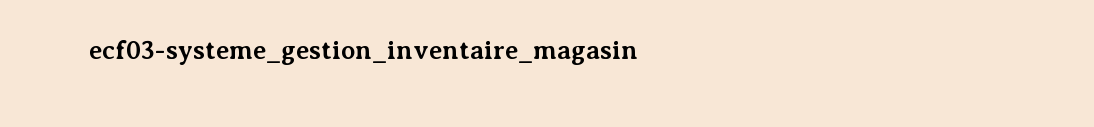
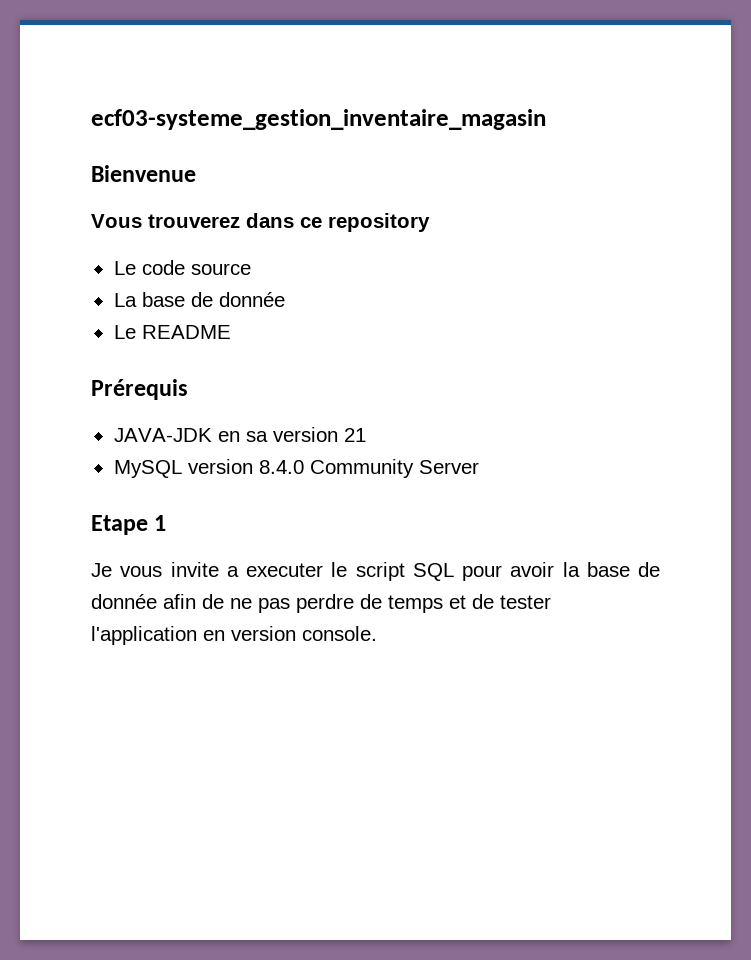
(638, 52) none -> [91,165,196,182] [91,213,430,232] [113,260,251,275] [113,292,285,307] [113,325,231,339] [91,379,188,400] [113,427,366,442] [113,459,479,478] [91,515,167,535] [91,562,660,581] [91,594,551,613] [91,626,377,645] // Bienvenue // Vous trouverez dans ce repository // Le code source // La base de donnée // Le README // Prérequis // JAVA-JDK en sa version 21 // MySQL version 8.4.0 Community Server // Etape 1 // Je vous invite a executer le script SQL pour avoir la base de donnée afin de ne pas perdre de temps et de tester l'application en version console.

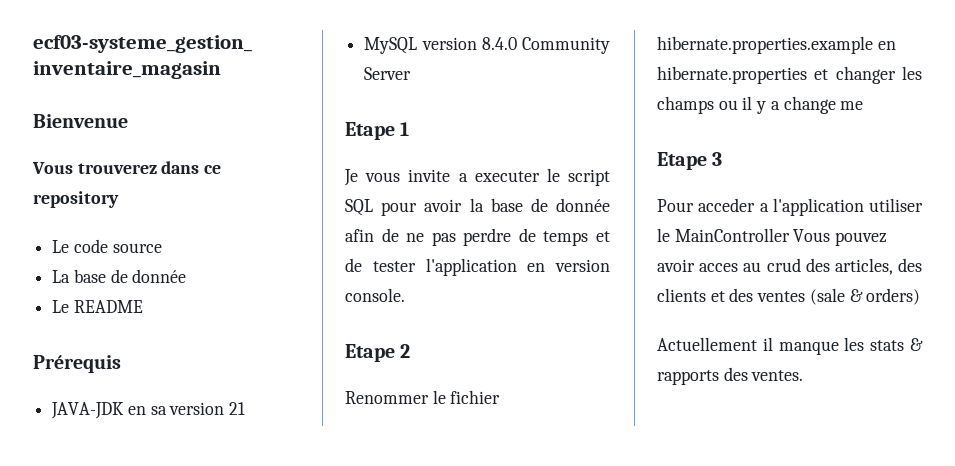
(377, 633) none -> [345,344,411,362] [345,390,501,404] [657,36,896,54] [657,66,922,84] [657,96,864,114] [657,152,723,170] [657,198,923,216] [657,228,888,246] [657,258,922,275] [657,288,921,305] [657,337,923,355] [657,367,804,385] // Etape 2 // Renommer le fichier hibernate.properties.example en hibernate.properties et changer les champs ou il y a change me // Etape 3 // Pour acceder a l'application utiliser le MainController Vous pouvez avoir acces au crud des articles, des clients et des ventes (sale & orders) // Actuellement il manque les stats & rapports des ventes.

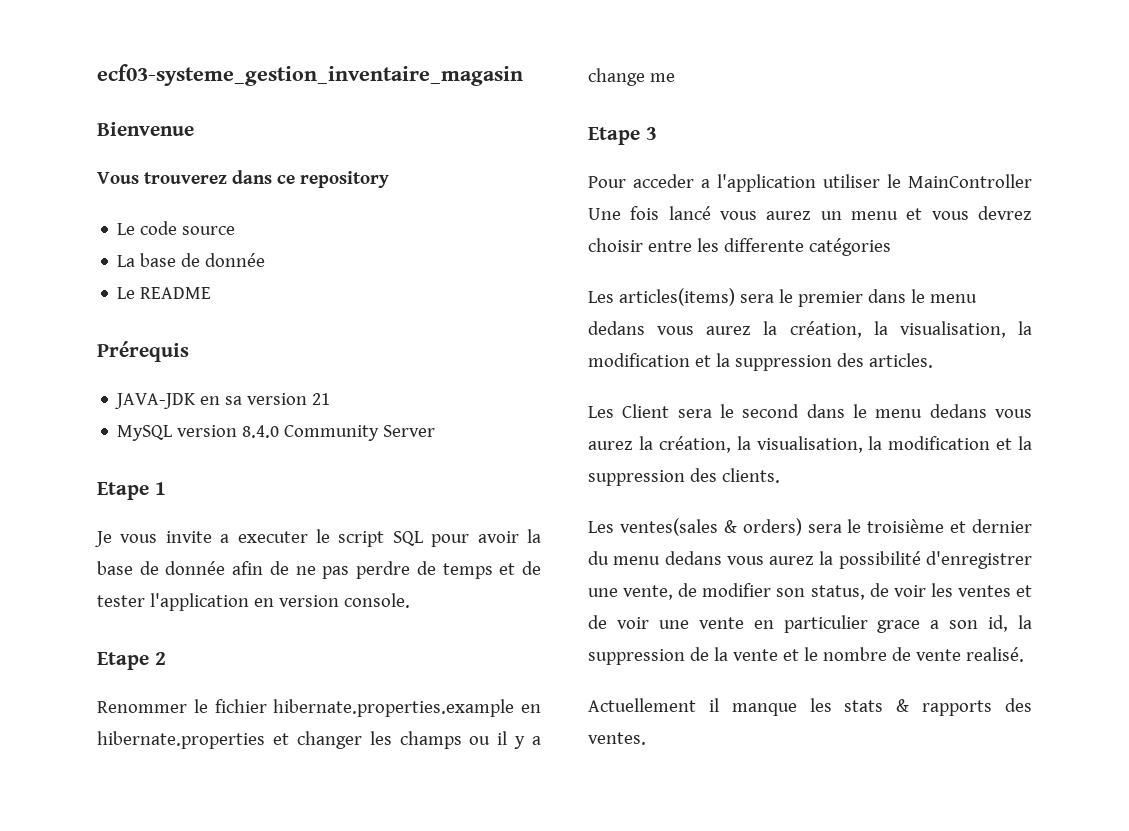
[793,229,888,246] [657,258,922,275] [657,288,921,305] Vous pouvez avoir acces au crud des articles, des clients et des ventes (sale & orders) -> [588,206,1032,220] [588,238,891,256] [588,288,977,307] [588,321,1032,338] [588,353,933,371] [588,404,1032,418] [588,436,1032,453] [588,468,780,486] [588,518,1032,536] [588,551,1032,569] [588,583,1032,600] [588,615,1032,633] [588,647,1024,665] Une fois lancé vous aurez un menu et vous devrez choisir entre les differente catégories // Les articles(items) sera le premier dans le menu dedans vous aurez la création, la visualisation, la modification et la suppression des articles. // Les Client sera le second dans le menu dedans vous aurez la création, la visualisation, la modification et la suppression des clients. // Les ventes(sales & orders) sera le troisième et dernier du menu dedans vous aurez la possibilité d'enregistrer une vente, de modifier son status, de voir les ventes et de voir une vente en particulier grace a son id, la suppression de la vente et le nombre de vente realisé.

